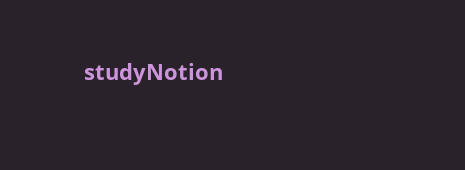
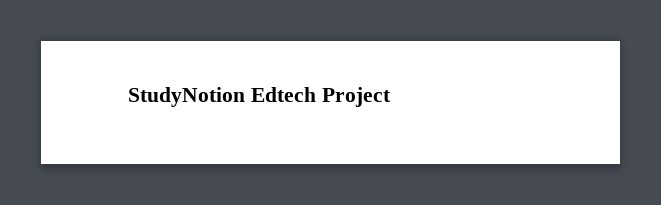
[84,63,223,85] studyNotion -> [128,87,391,107] StudyNotion Edtech Project

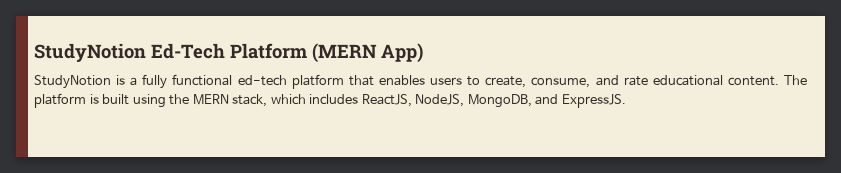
[128,87,391,107] StudyNotion Edtech Project -> [34,43,423,63] [34,74,808,89] [34,93,626,108] StudyNotion Ed-Tech Platform (MERN App) // StudyNotion is a fully functional ed-tech platform that enables users to create, consume, and rate educational content. The platform is built using the MERN stack, which includes ReactJS, NodeJS, MongoDB, and ExpressJS.

